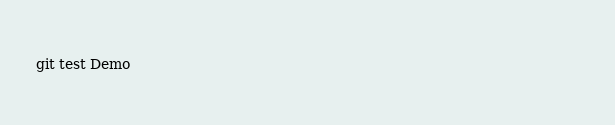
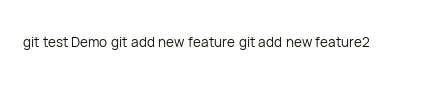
(130, 64) none -> [110,37,371,50] git add new feature git add new feature2

